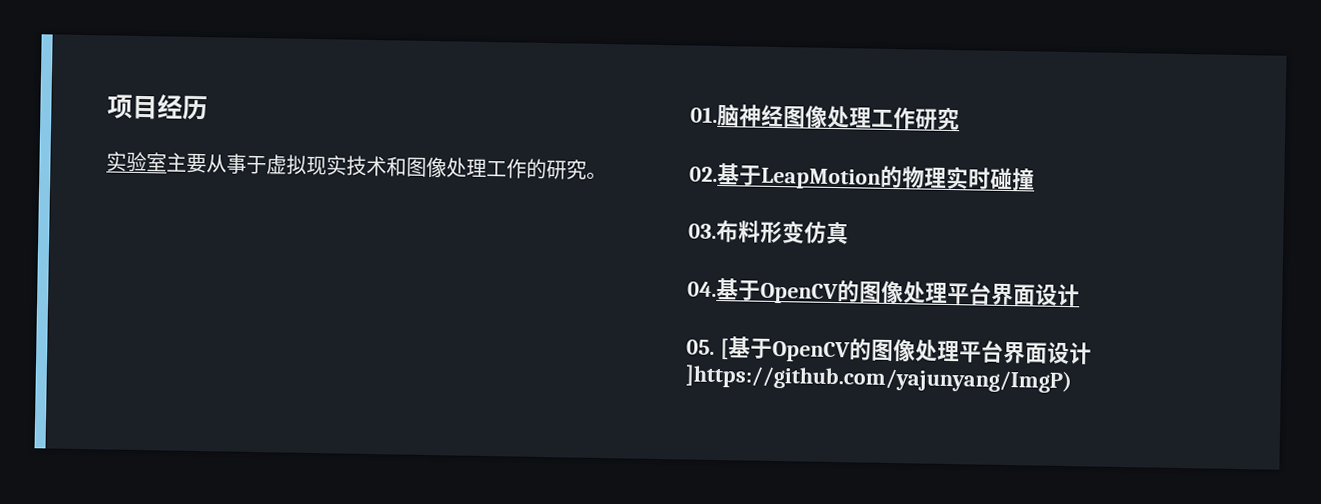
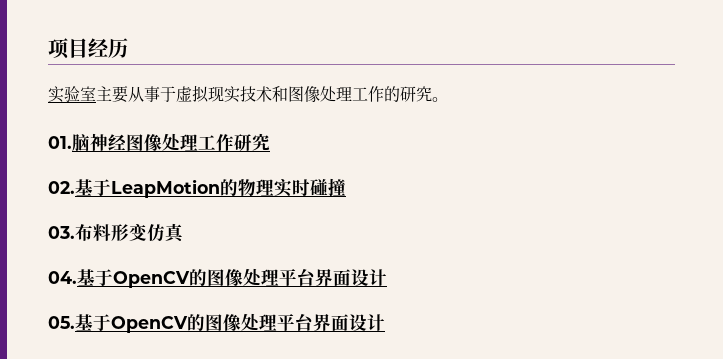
[719,336,1092,365] [685,364,1073,394] [基于OpenCV的图像处理平台界面设计]https://github.com/yajunyang/ImgP) -> [75,313,385,333] 基于OpenCV的图像处理平台界面设计

